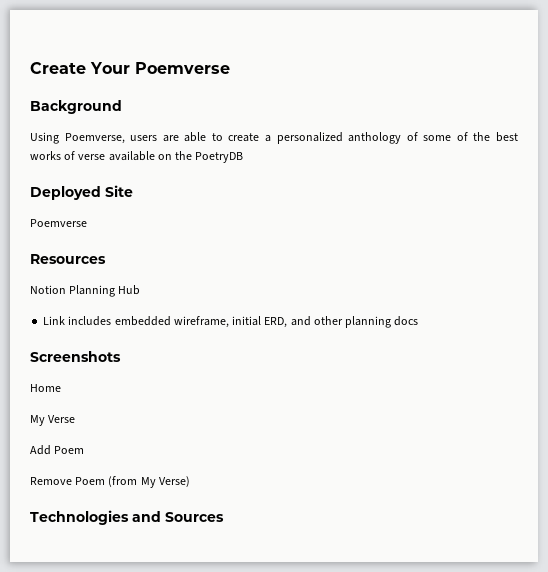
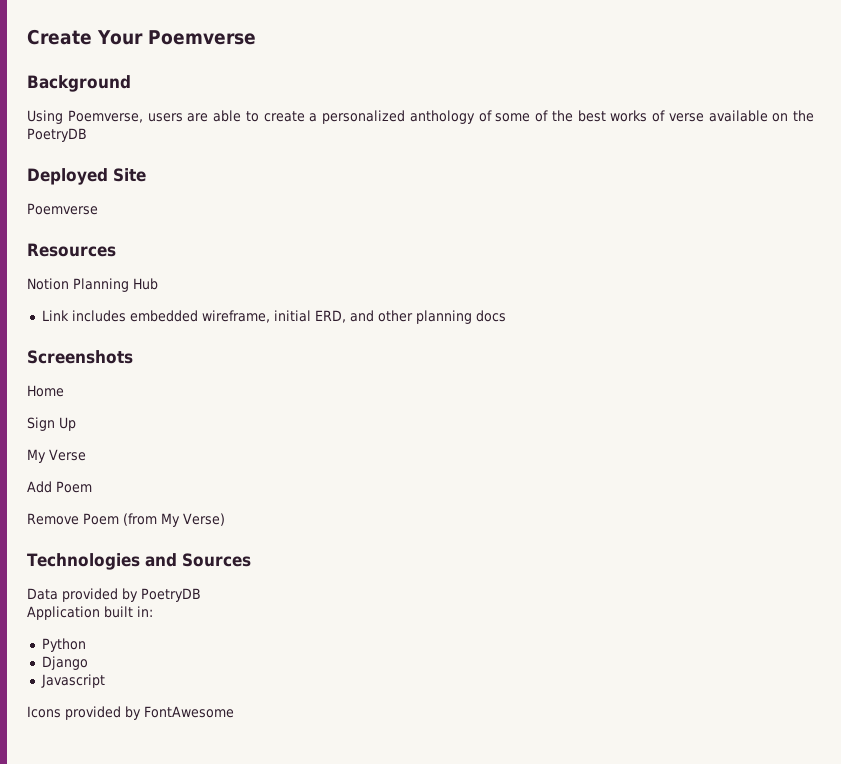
(61, 388) none -> [27,417,76,431] // Sign Up
(224, 517) none -> [27,588,201,602] [27,606,153,620] [41,638,86,652] [41,656,88,670] [40,674,105,688] [27,706,234,720] // Data provided by PoetryDB // Application built in: // Python // Django // Javascript // Icons provided by FontAwesome

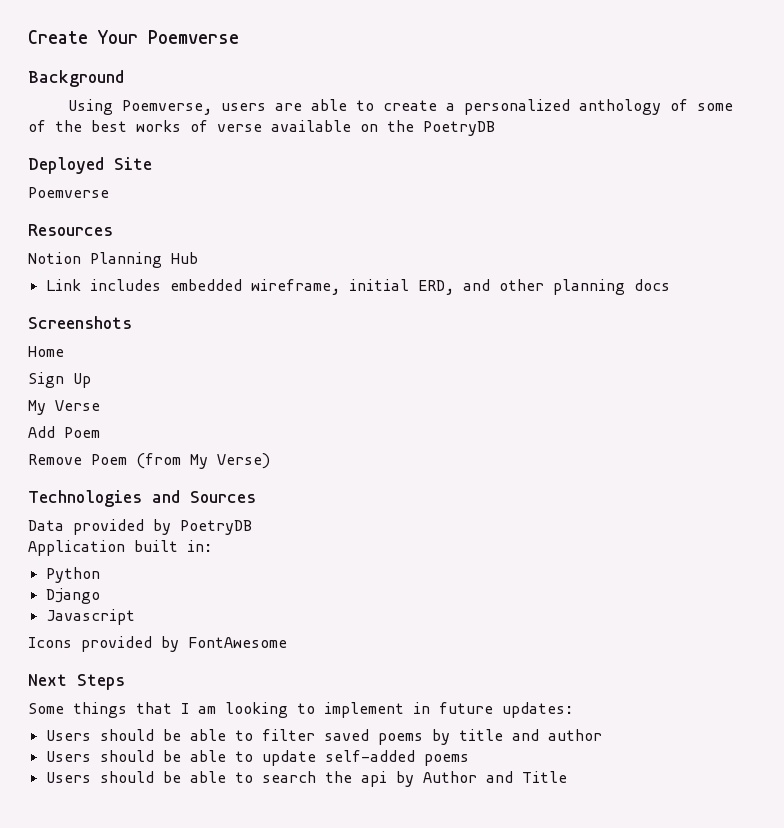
(234, 712) none -> [28,674,125,690] [28,702,573,718] [45,729,602,745] [45,750,469,766] [45,771,567,787] // Next Steps // Some things that I am looking to implement in future updates: // Users should be able to filter saved poems by title and author // Users should be able to update self-added poems // Users should be able to search the api by Author and Title

